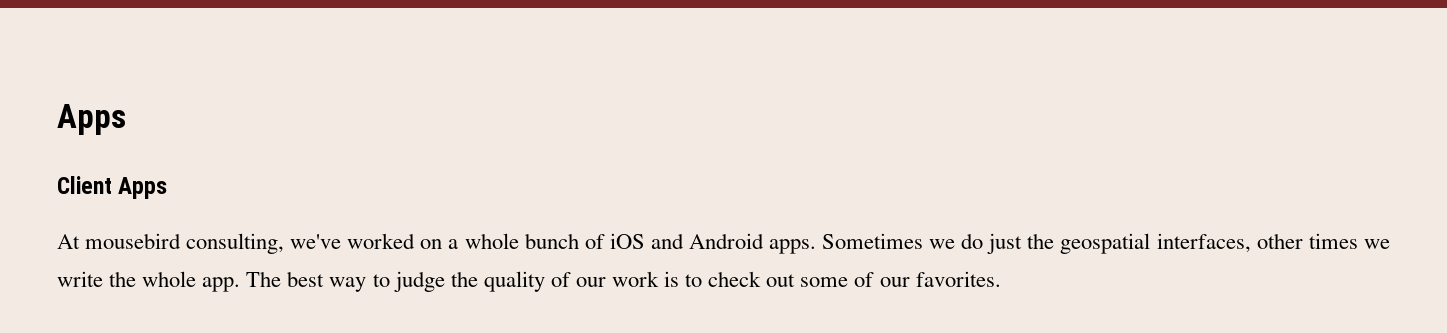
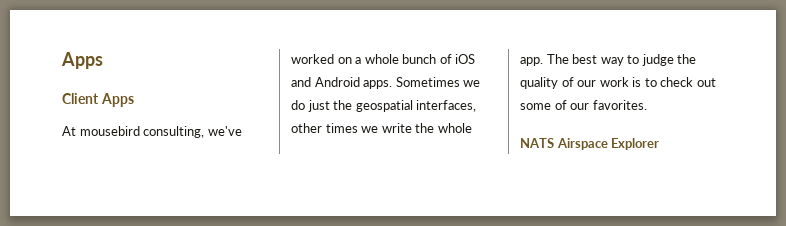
(1001, 279) none -> [520,138,660,150] // NATS Airspace Explorer

